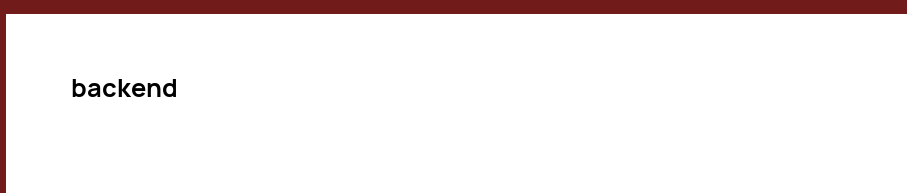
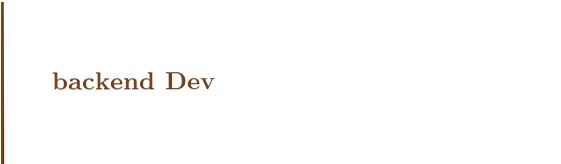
(178, 88) none -> [164,72,216,90] Dev

